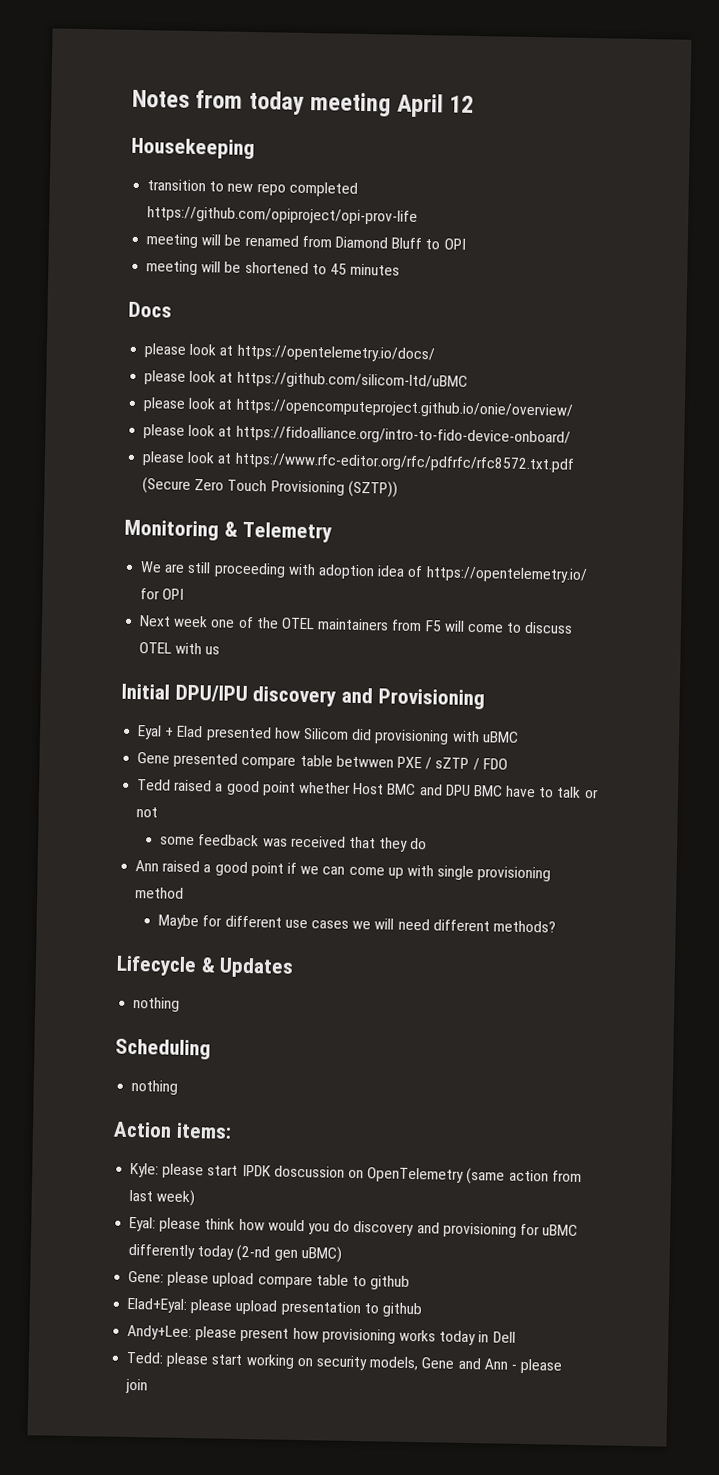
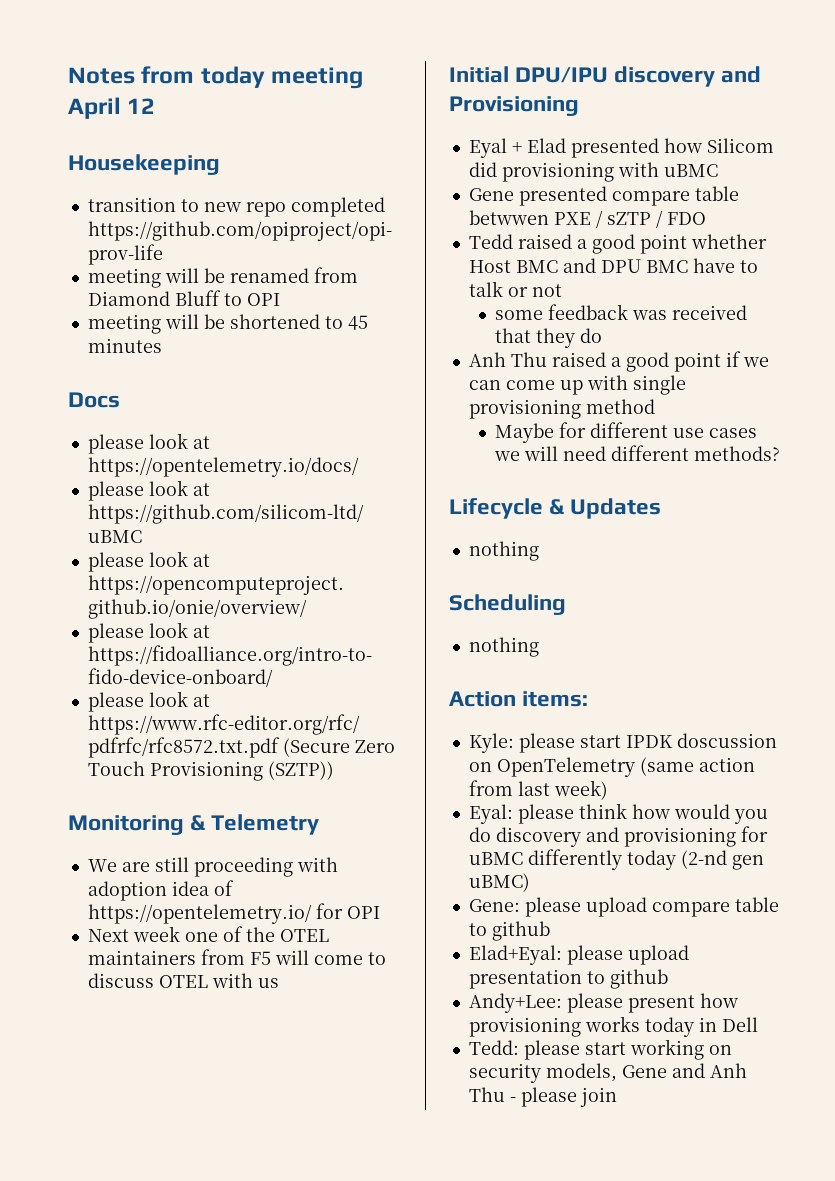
[135,860,160,872] Ann -> [468,352,547,367] Anh Thu
[483,1358,508,1370] Ann -> [709,1063,747,1078] [468,1087,505,1102] Anh Thu

